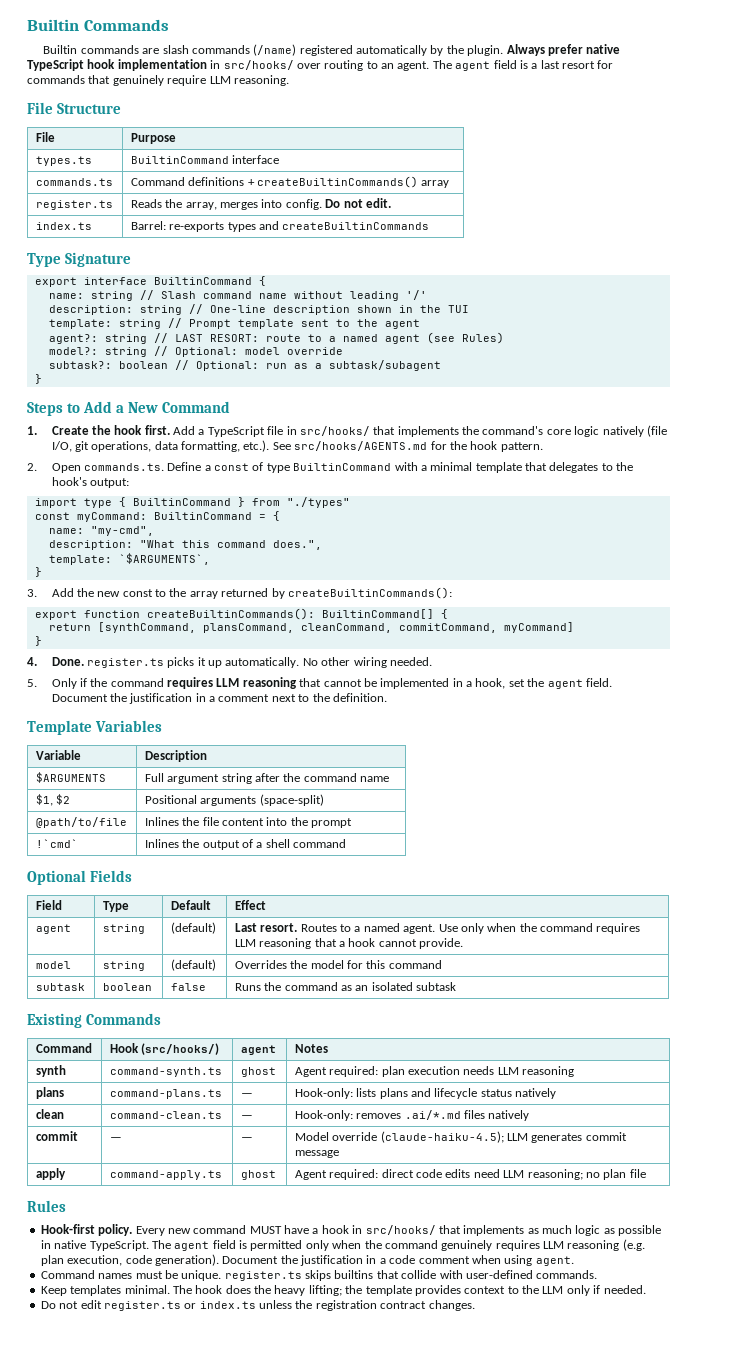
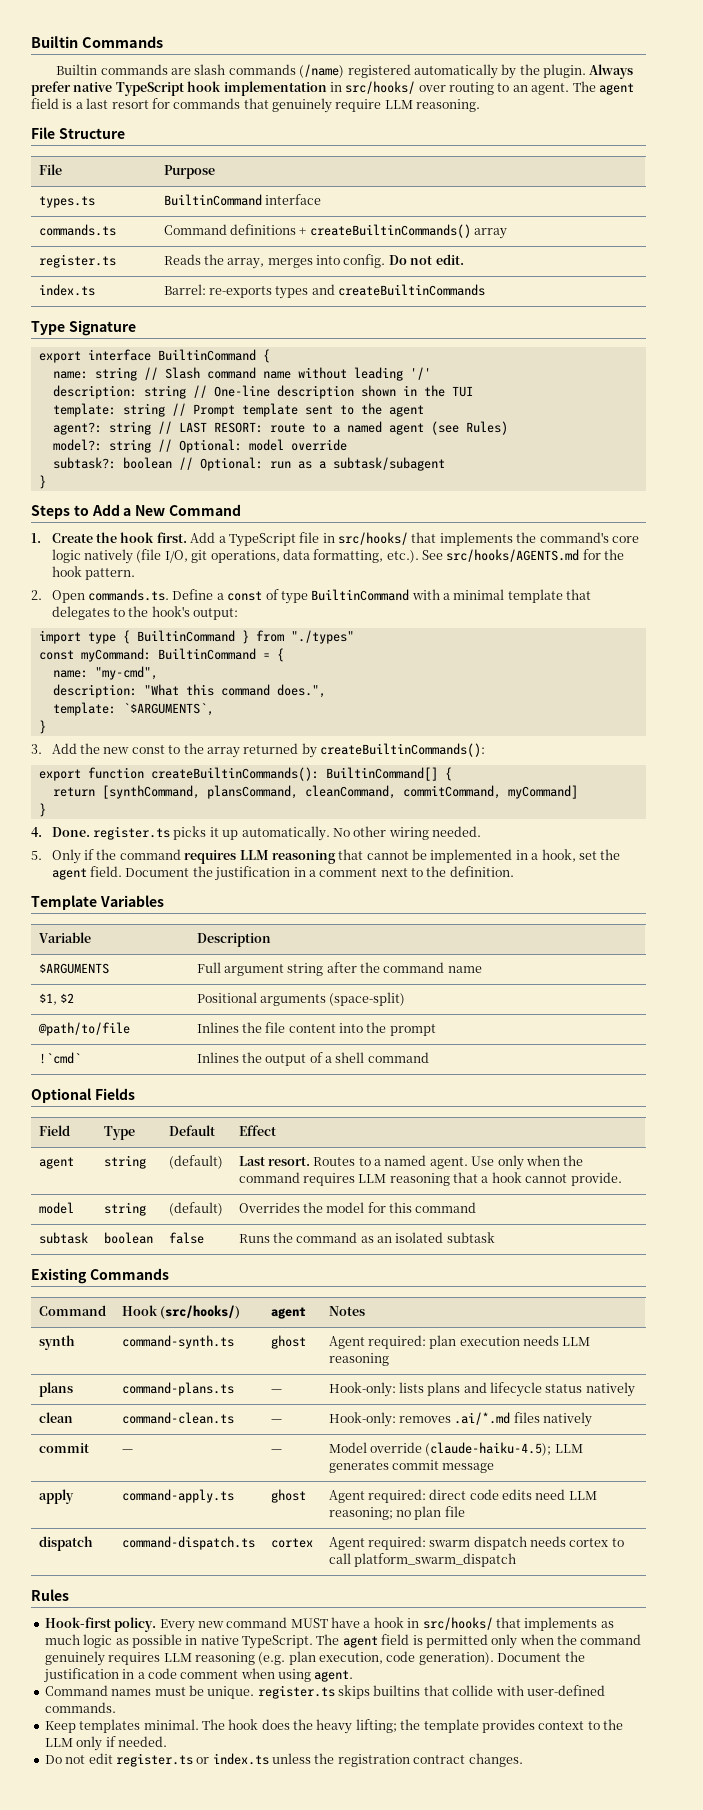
(646, 1173) none -> [38,1536,93,1551] [121,1536,255,1550] [270,1538,313,1548] [328,1536,624,1550] [328,1553,516,1567] // dispatch | command-dispatch.ts | cortex | Agent required: swarm dispatch needs cortex to call platform_swarm_dispatch

